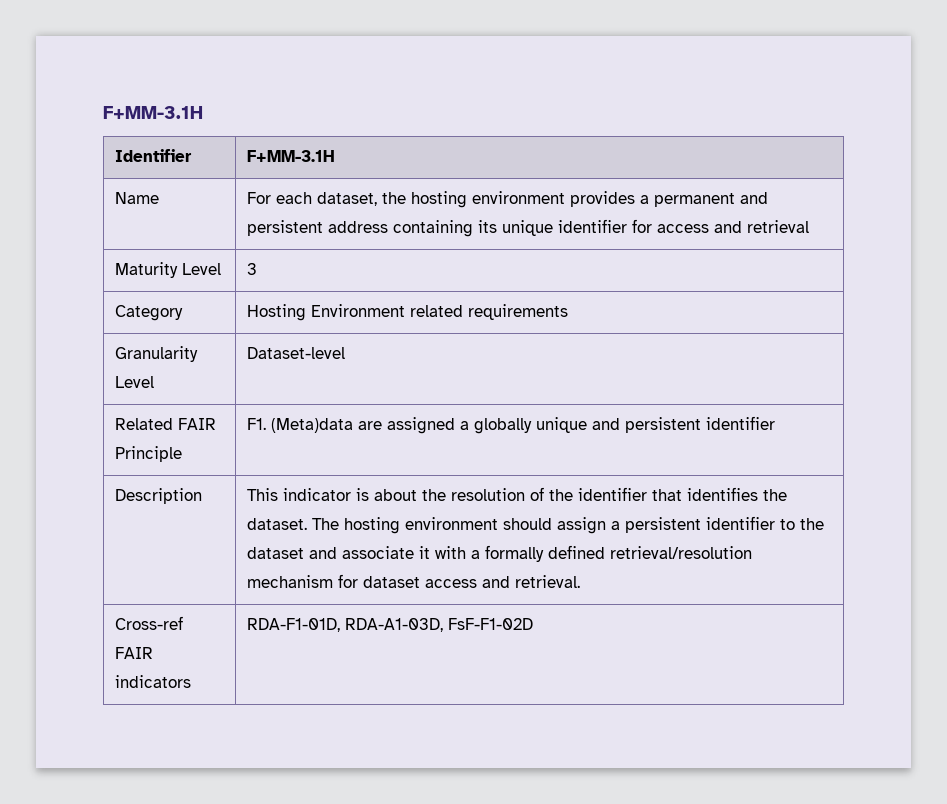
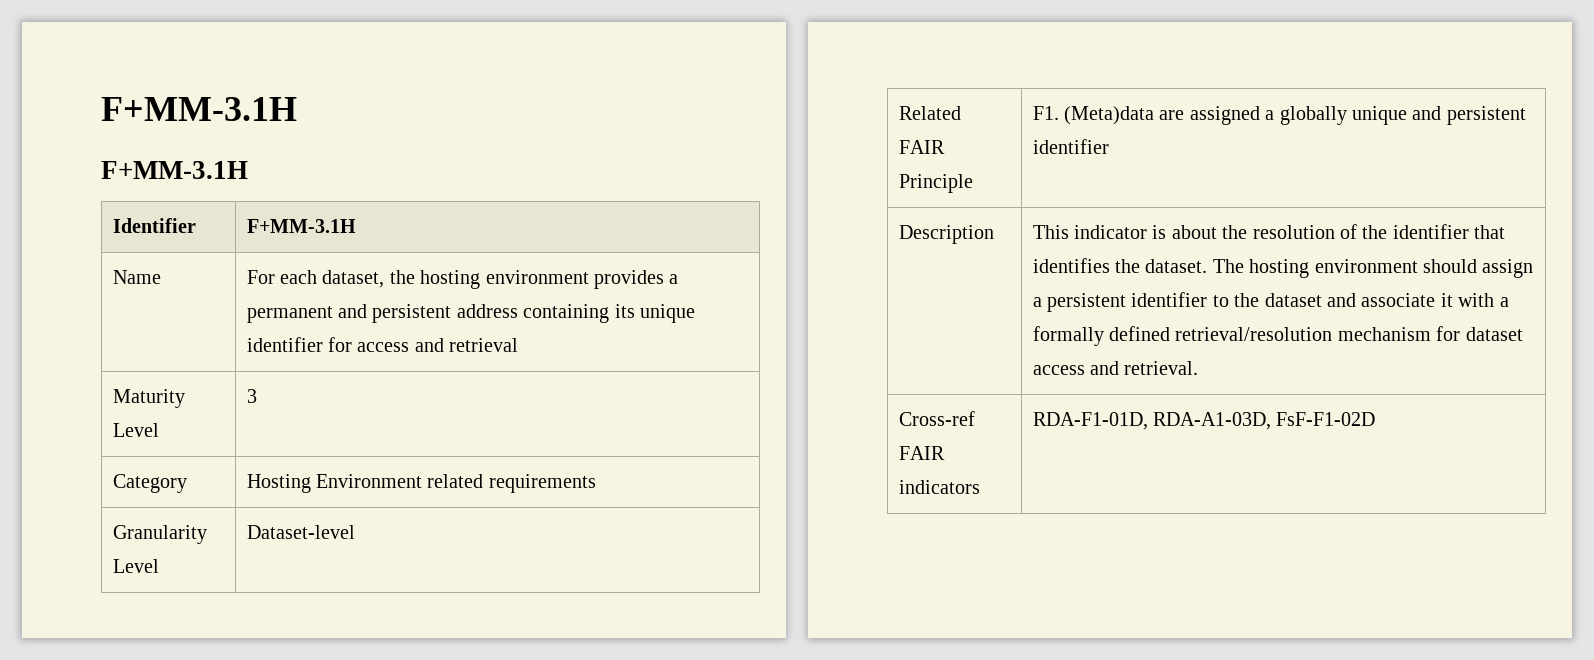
[103,106,203,119] F+MM-3.1H -> [101,97,297,121] [101,161,248,179] F+MM-3.1H // F+MM-3.1H

